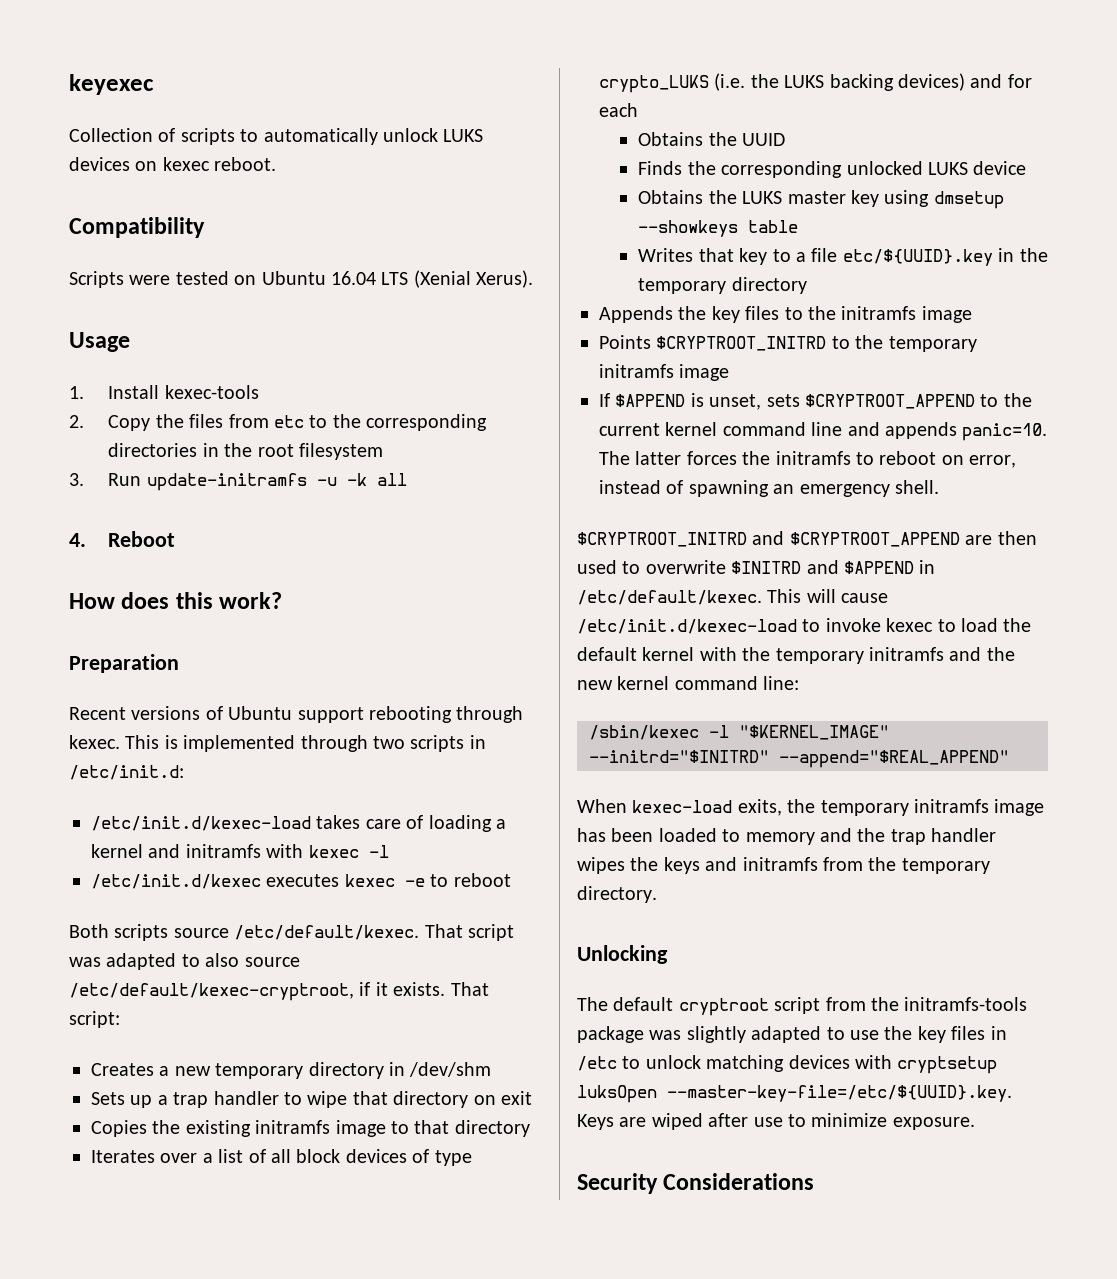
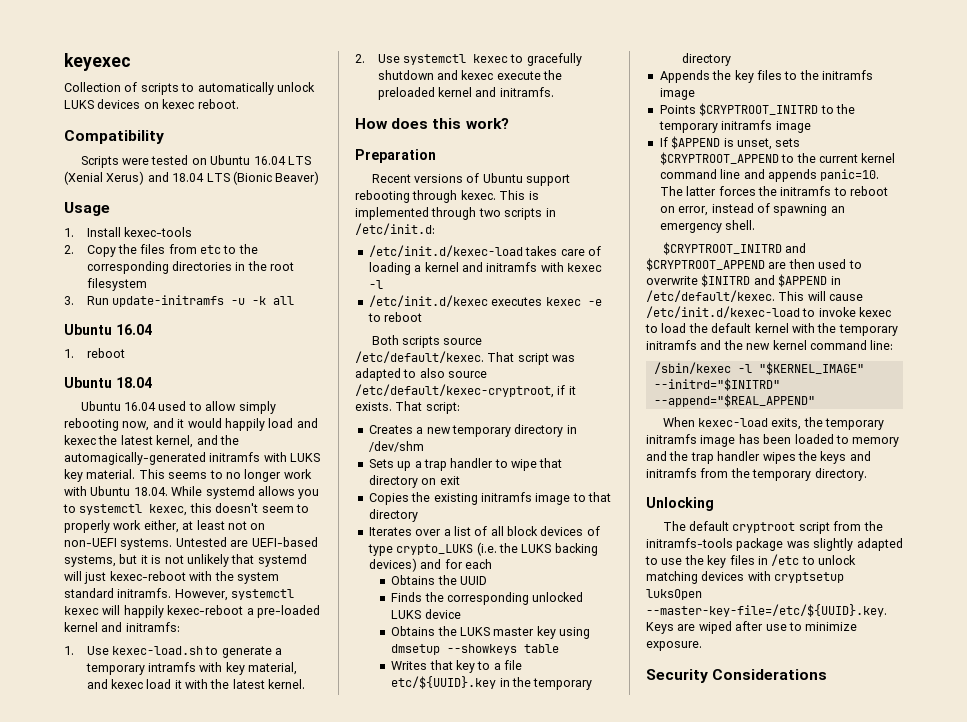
[476,270,534,288] Xerus). -> [106,171,320,185] Xerus) and 18.04 LTS (Bionic Beaver)
[69,531,176,547] 4. Reboot -> [64,324,152,335] [64,348,125,358] [64,377,152,388] [80,401,276,414] [64,418,318,431] [64,435,239,448] [64,452,321,465] [64,469,312,482] [64,486,320,499] [63,503,309,516] [64,520,266,533] [64,537,318,550] [64,554,307,567] [64,571,279,584] [64,588,295,601] [64,605,320,618] [64,622,180,632] [64,646,283,658] [85,662,298,675] [86,679,306,689] [355,53,582,66] [377,70,563,80] [377,87,554,100] Ubuntu 16.04 // 1. reboot // Ubuntu 18.04 // Ubuntu 16.04 used to allow simply rebooting now, and it would happily load and kexec the latest kernel, and the automagically-generated initramfs with LUKS key material. This seems to no longer work with Ubuntu 18.04. While systemd allows you to systemctl kexec, this doesn't seem to properly work either, at least not on non-UEFI systems. Untested are UEFI-based systems, but it is not unlikely that systemd will just kexec-reboot with the system standard initramfs. However, systemctl kexec will happily kexec-reboot a pre-loaded kernel and initramfs: // 1. Use kexec-load.sh to generate a temporary intramfs with key material, and kexec load it with the latest kernel. // 2. Use systemctl kexec to gracefully shutdown and kexec execute the preloaded kernel and initramfs.

